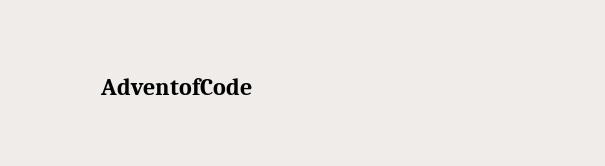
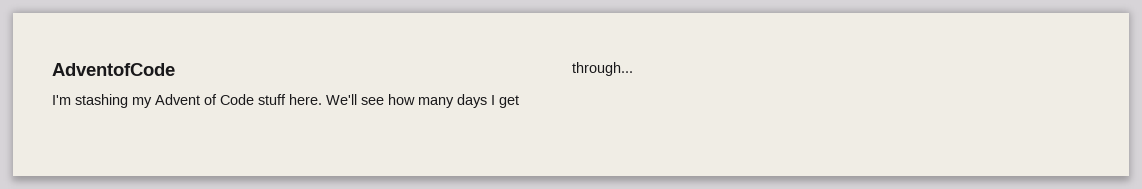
(252, 86) none -> [52,94,519,108] [572,62,633,76] // I'm stashing my Advent of Code stuff here. We'll see how many days I get through...

